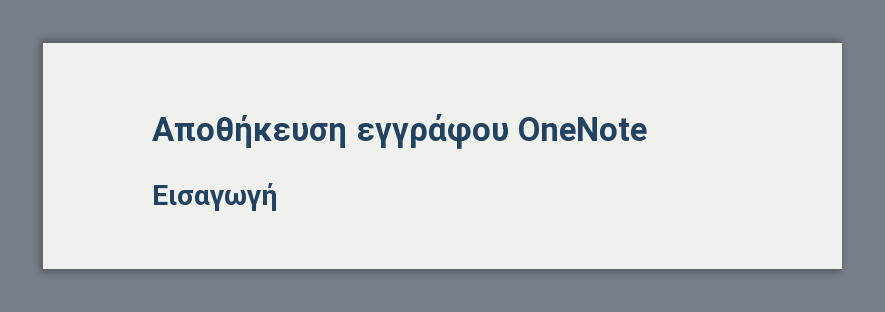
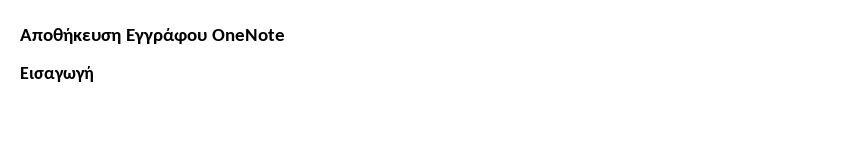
[355,114,509,149] εγγράφου -> [125,28,207,44] Εγγράφου

